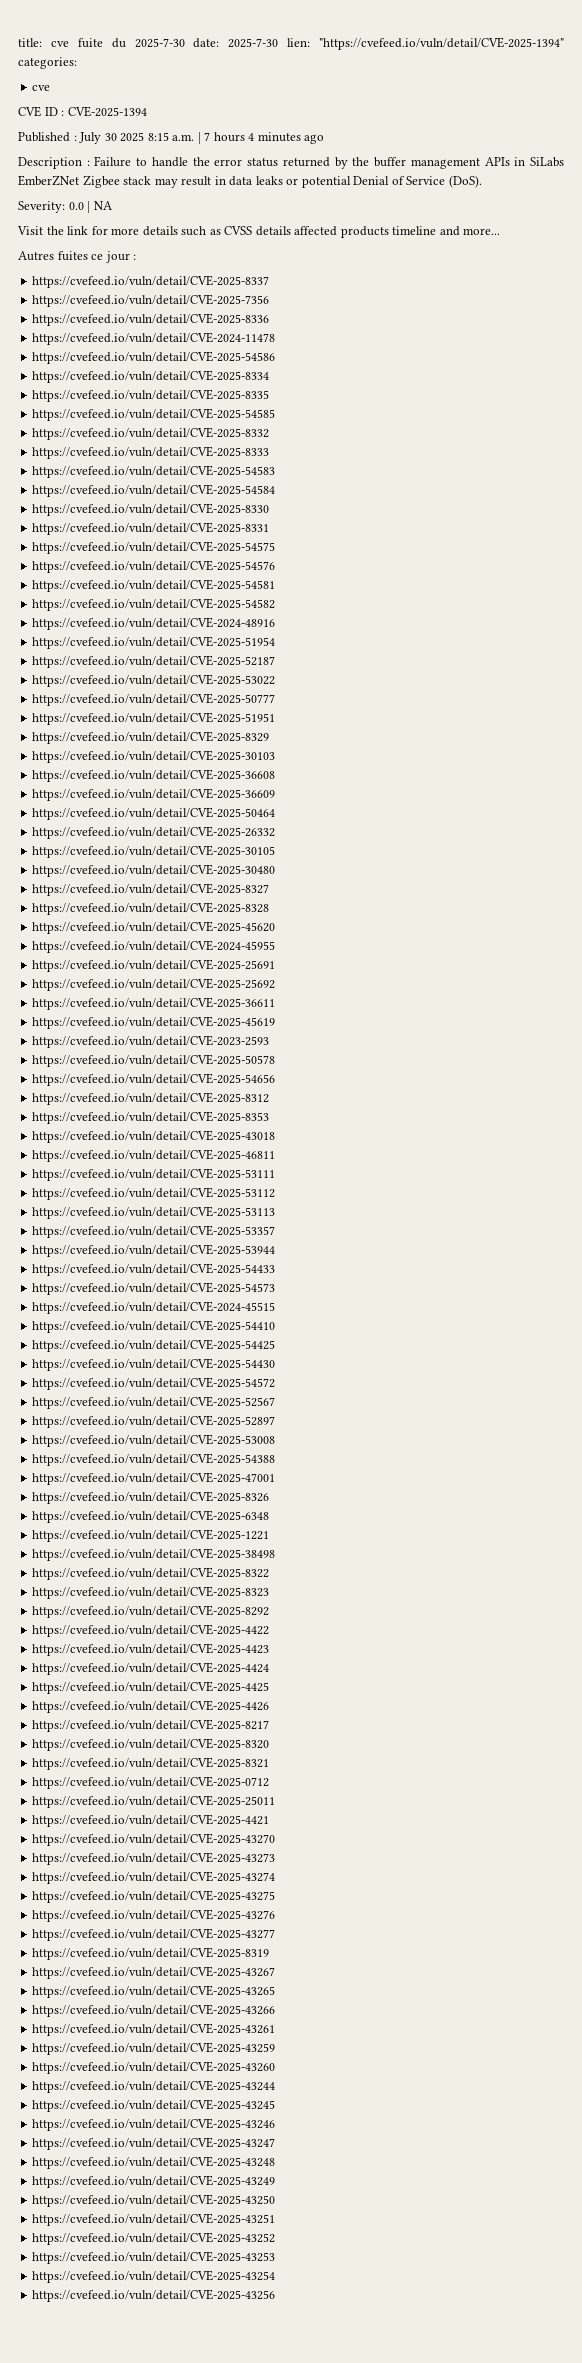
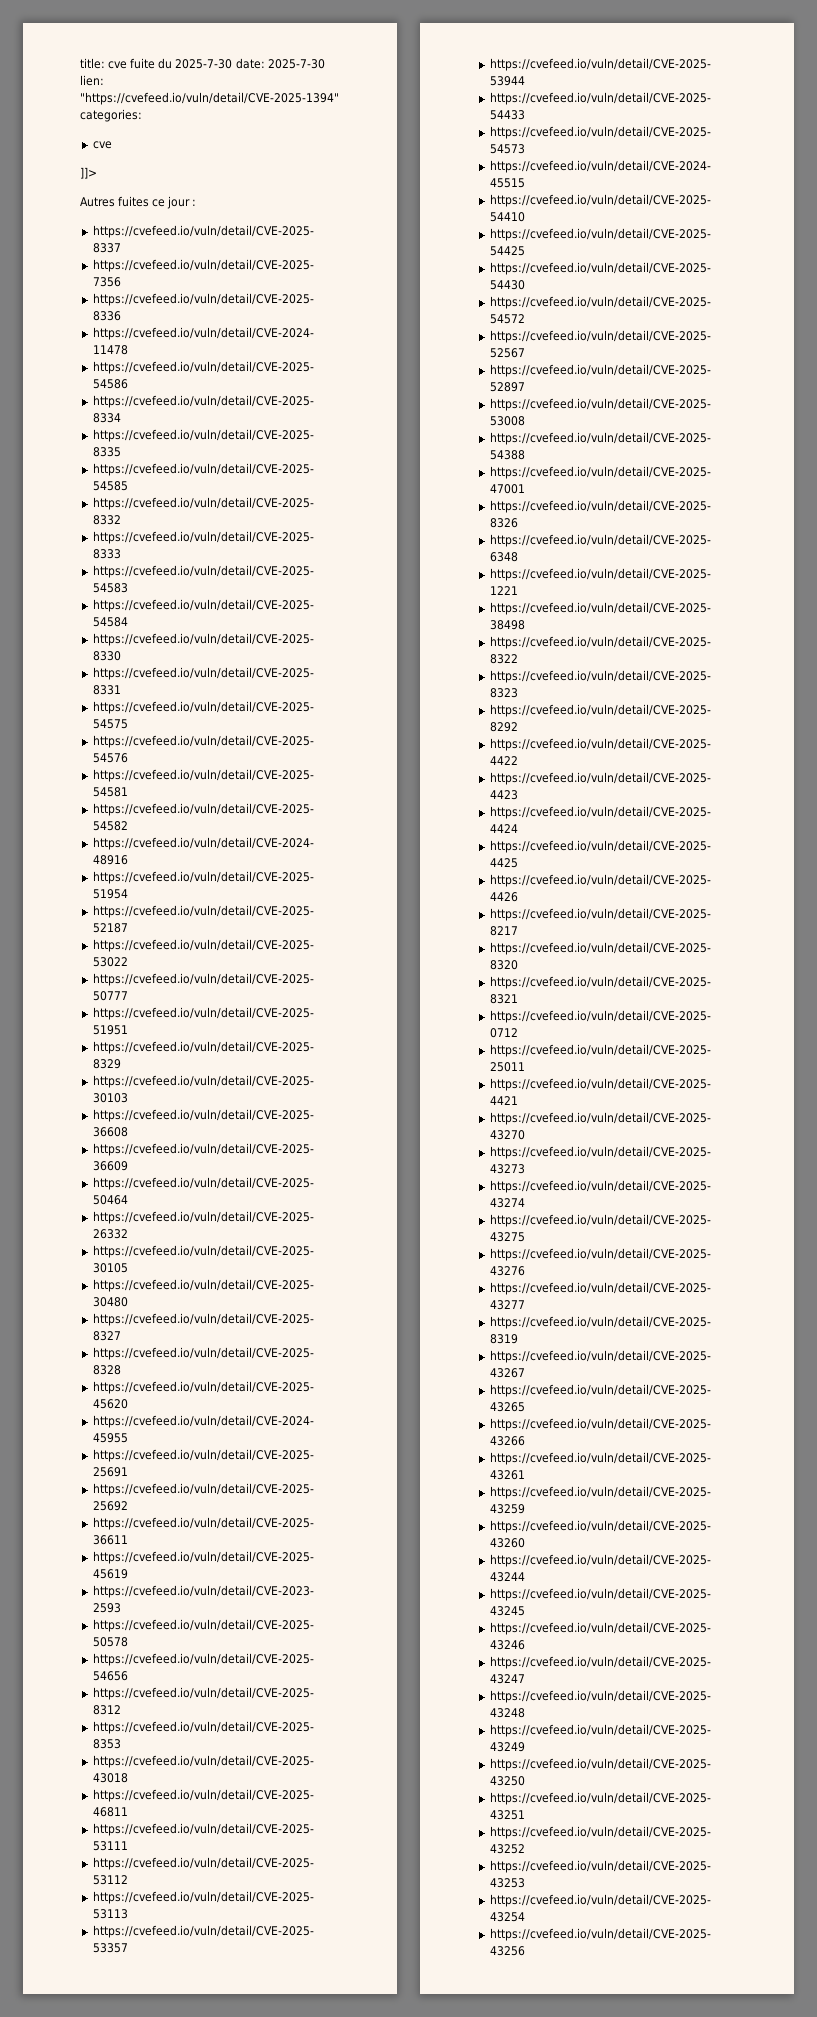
[18,106,147,117] [18,132,325,144] [18,156,565,169] [18,175,482,188] [18,201,112,213] [17,226,501,238] CVE ID : CVE-2025-1394 // Published : July 30 2025 8:15 a.m. | 7 hours 4 minutes ago // Description : Failure to handle the error status returned by the buffer management APIs in SiLabs EmberZNet Zigbee stack may result in data leaks or potential Denial of Service (DoS). // Severity: 0.0 | NA // Visit the link for more details such as CVSS details affected products timeline and more... -> [80,167,97,179] ]]>

